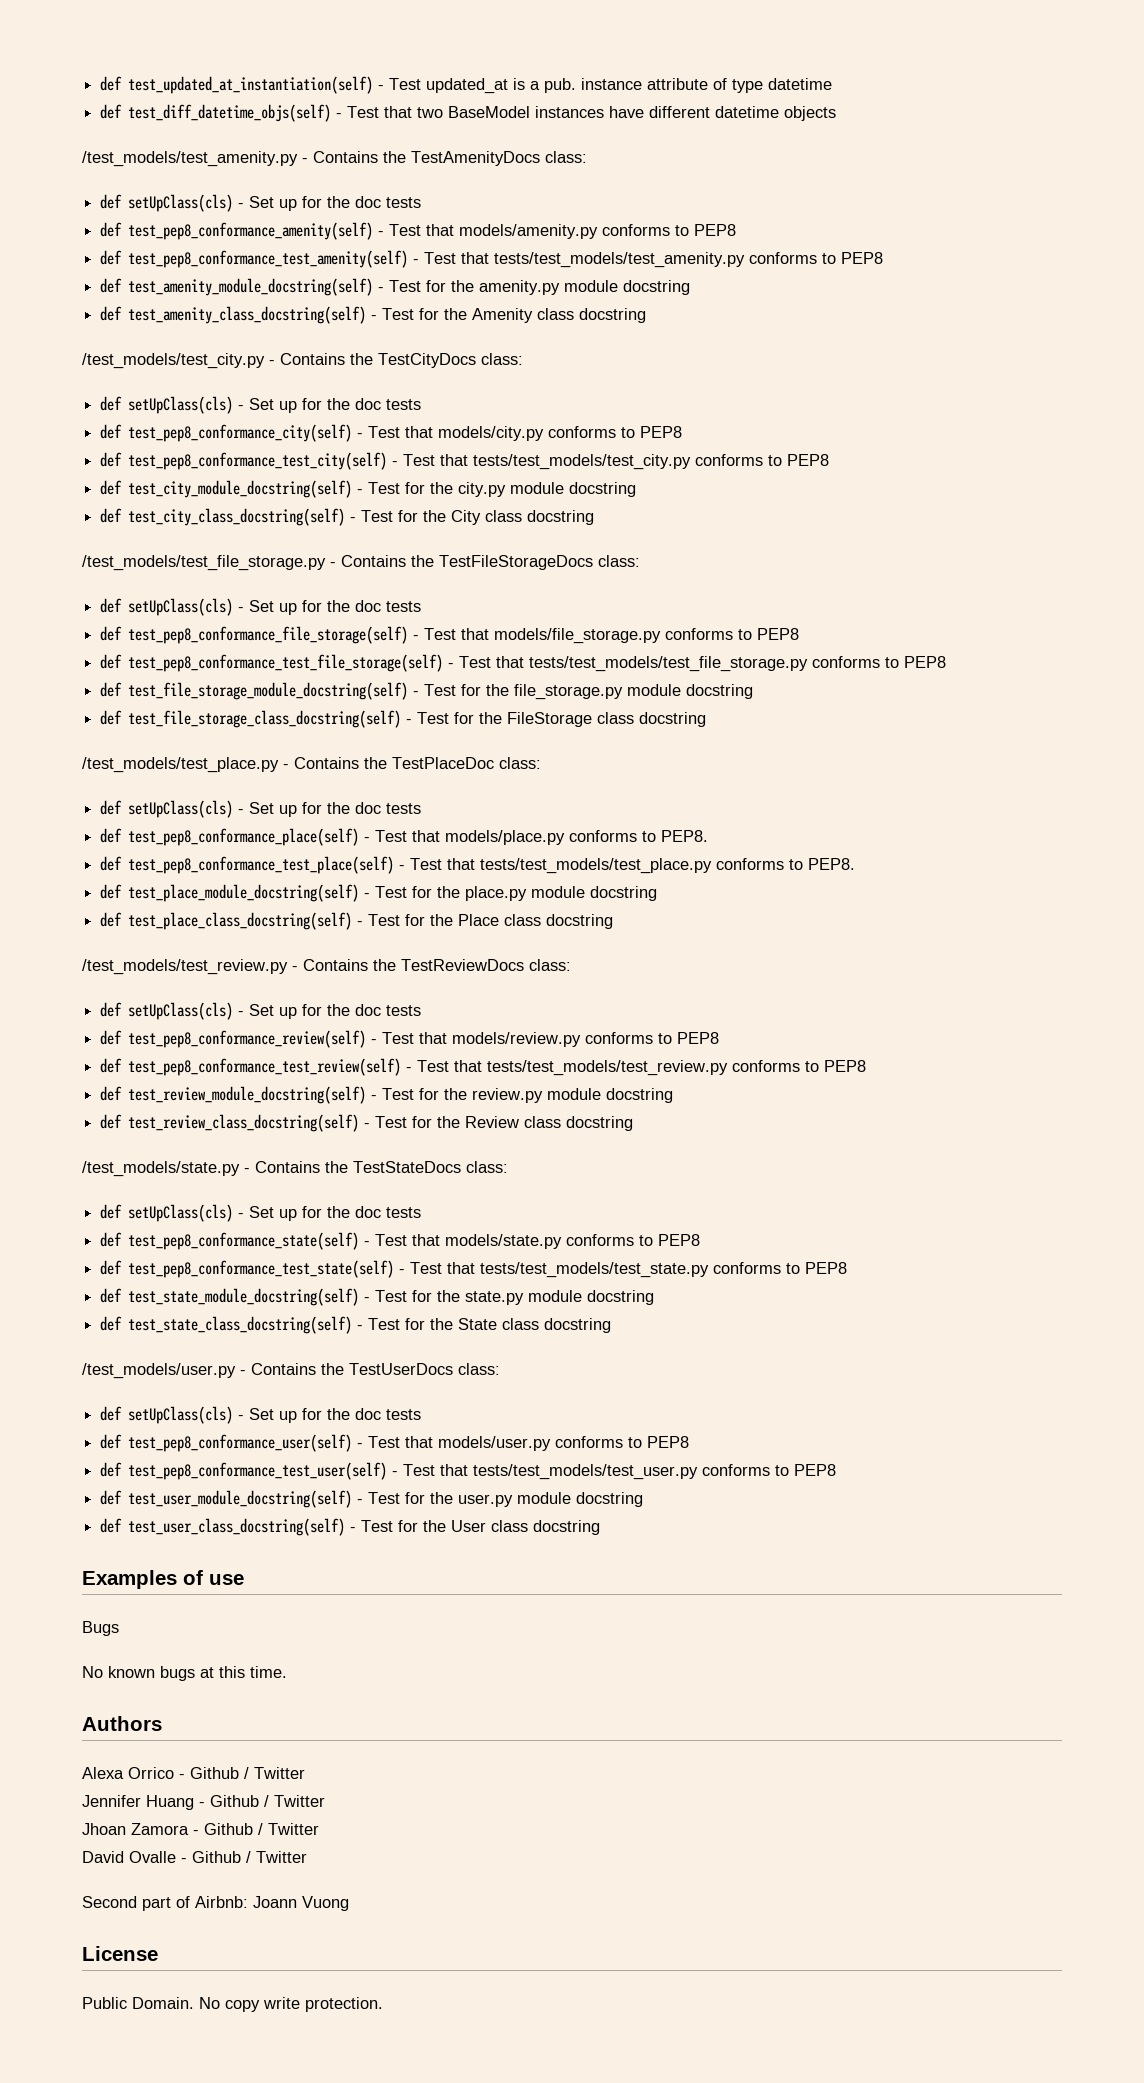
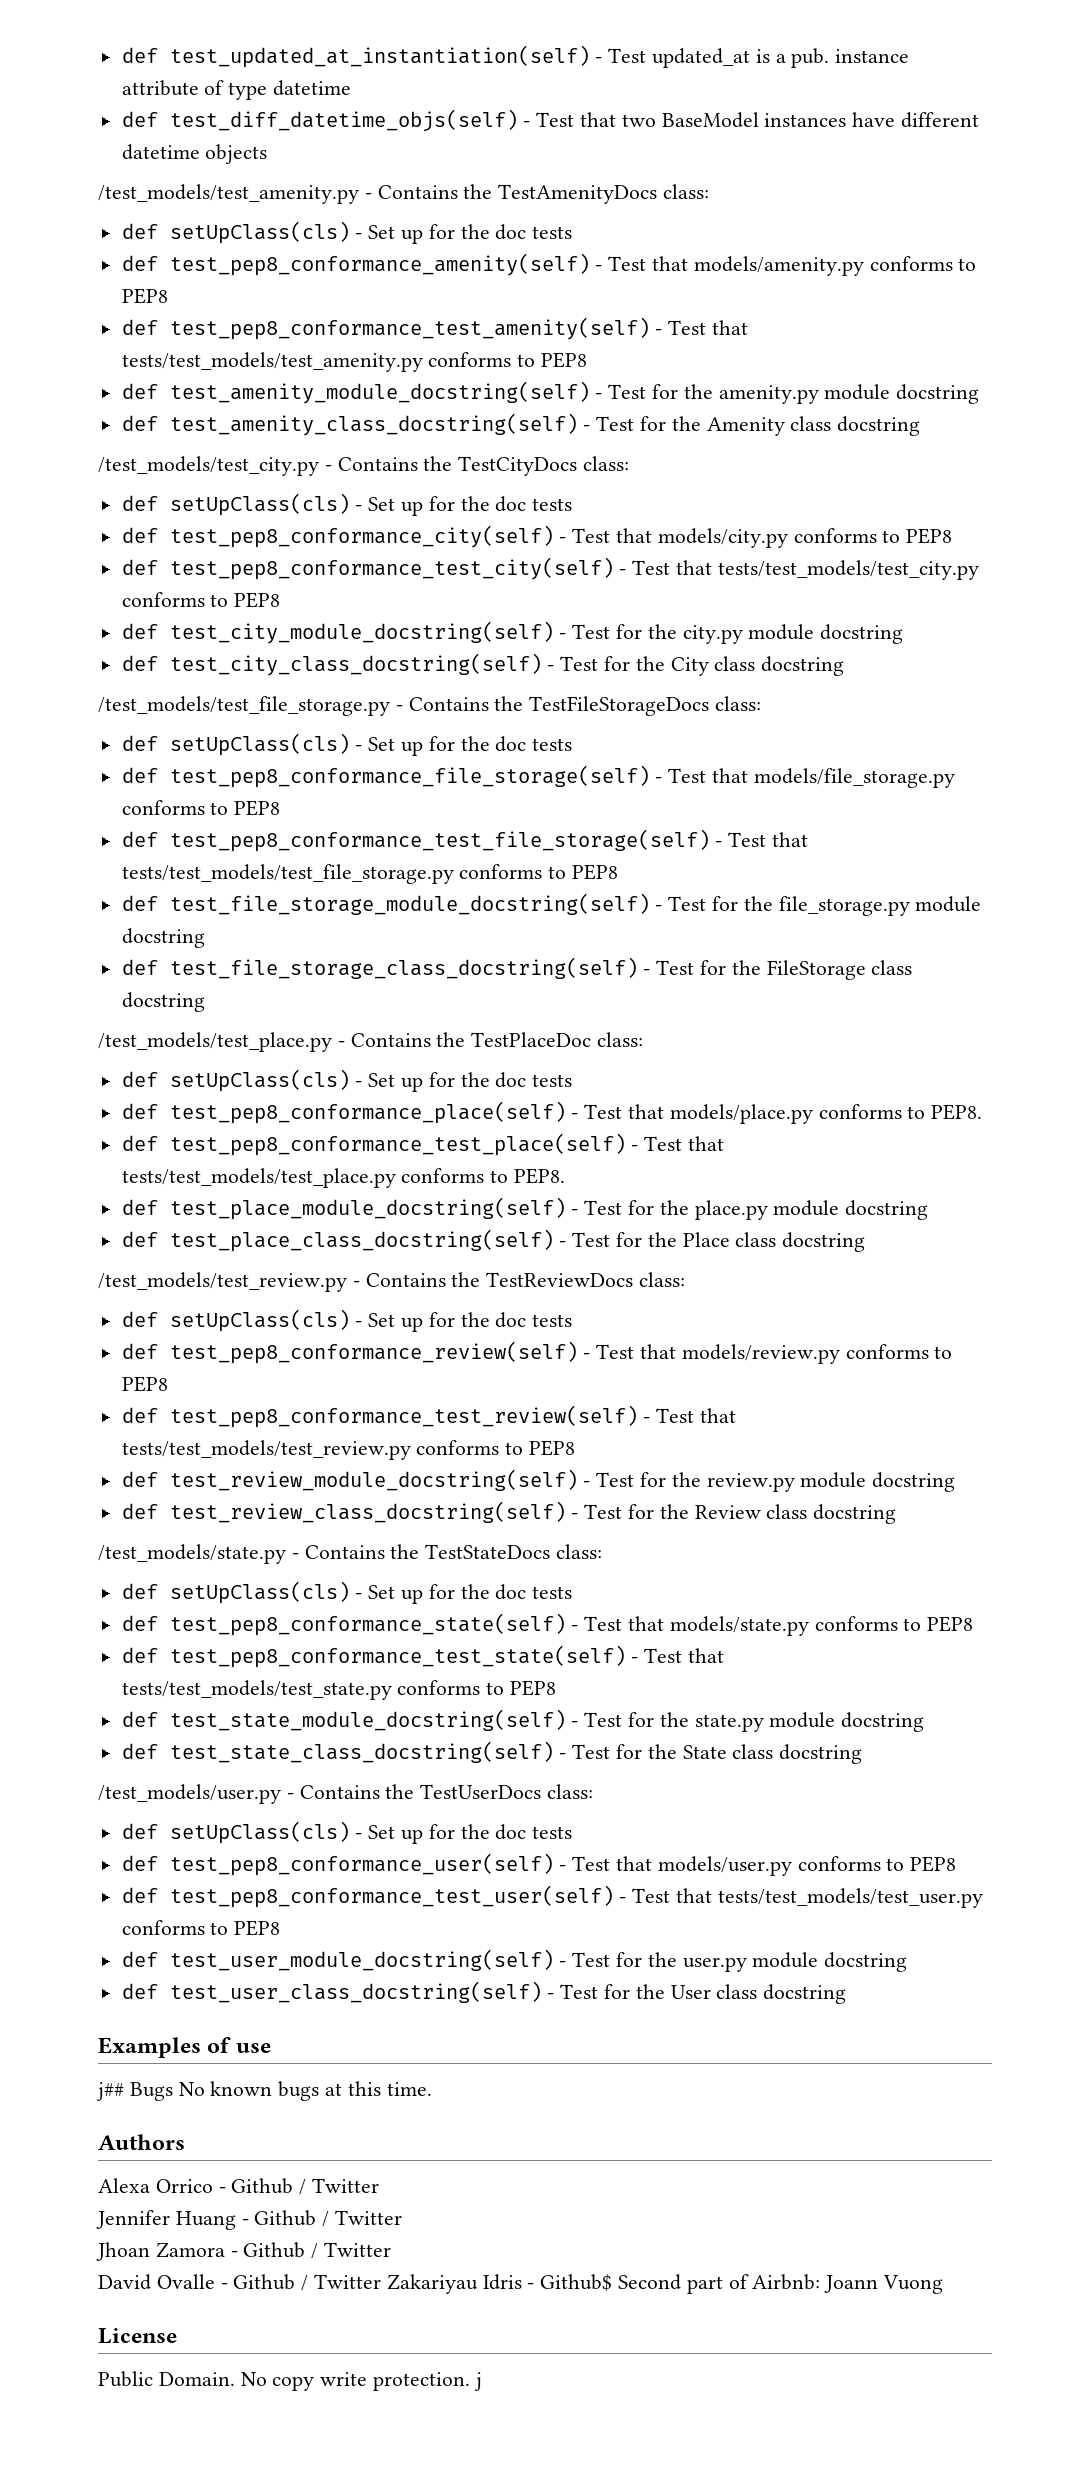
(244, 1579) none -> [96,2082,124,2101] j##
(119, 1628) // -> (173, 2091) none
(307, 1857) // -> [386,2274,613,2294] Zakariyau Idris - Github$
(383, 2004) none -> [473,2372,482,2391] j

